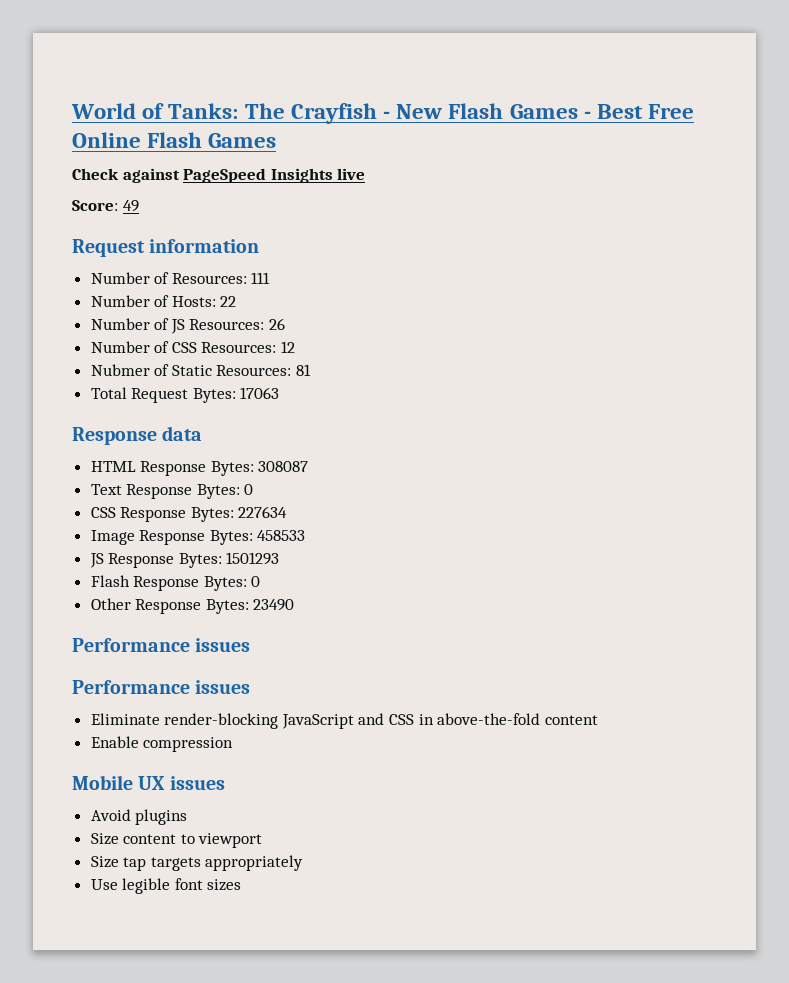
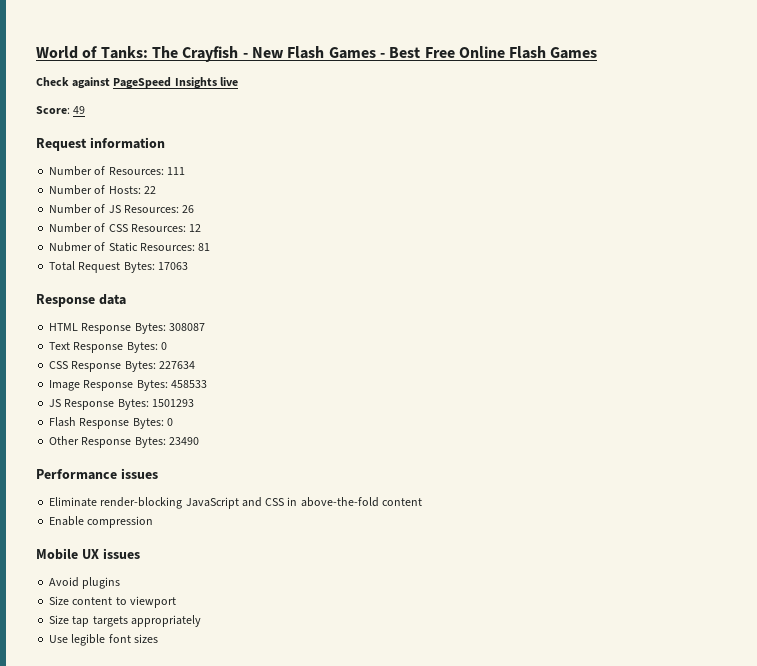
[72,680,251,694] // Performance issues -> (158, 473) none

